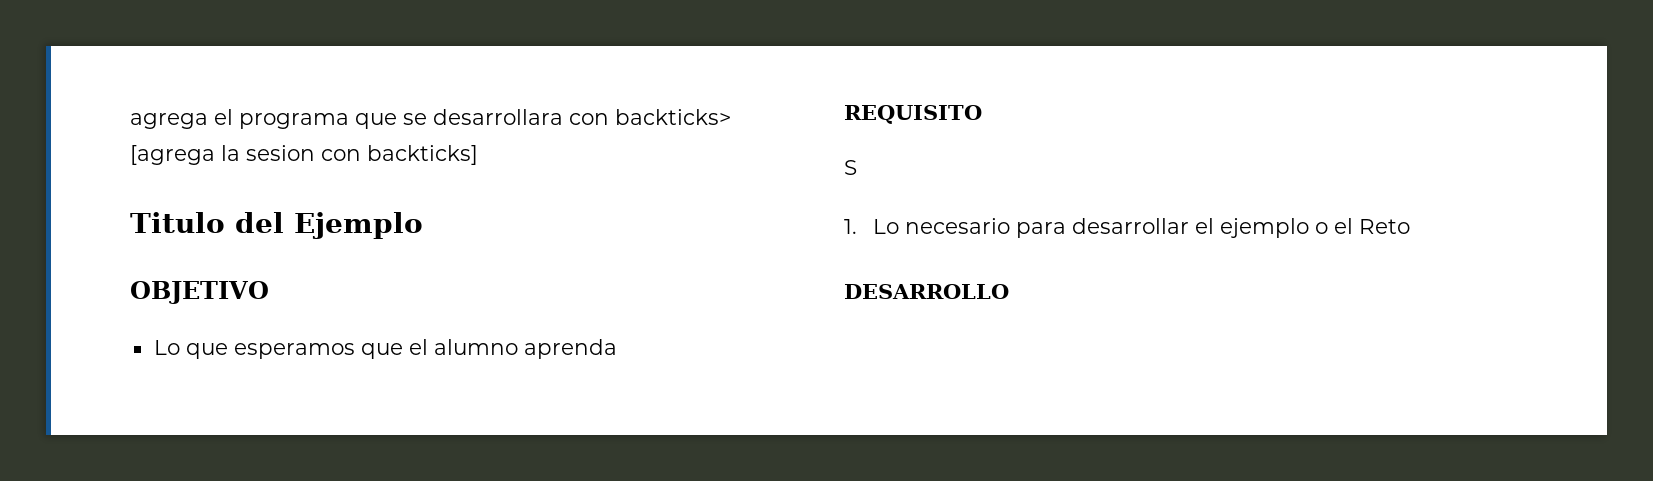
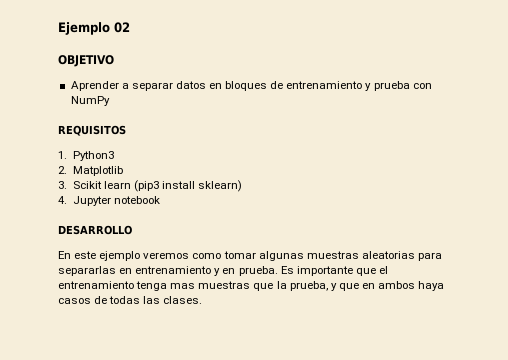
[130,109,731,129] [130,145,478,165] [130,212,284,233] agrega el programa que se desarrollara con backticks> [agrega la sesion con backticks] // Titulo del -> (58, 28) none
(423, 225) none -> [114,22,130,33] 02
[153,339,617,359] [844,105,982,124] [844,160,857,175] [844,218,1410,238] [844,284,1009,299] Lo que esperamos que el alumno aprenda // REQUISITO // S // 1. Lo necesario para desarrollar el ejemplo o el Reto // DESARROLLO -> [70,81,432,91] [70,96,110,106] [58,125,126,136] [58,151,114,161] [58,166,123,176] [58,180,243,192] [58,196,160,206] [58,225,132,235] [58,251,442,261] [58,266,388,276] [58,281,445,291] [58,296,203,304] Aprender a separar datos en bloques de entrenamiento y prueba con NumPy // REQUISITOS // 1. Python3 // 2. Matplotlib // 3. Scikit learn (pip3 install sklearn) // 4. Jupyter notebook // DESARROLLO // En este ejemplo veremos como tomar algunas muestras aleatorias para separarlas en entrenamiento y en prueba. Es importante que el entrenamiento tenga mas muestras que la prueba, y que en ambos haya casos de todas las clases.

